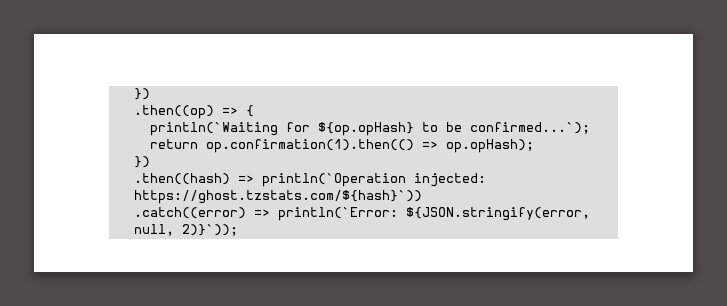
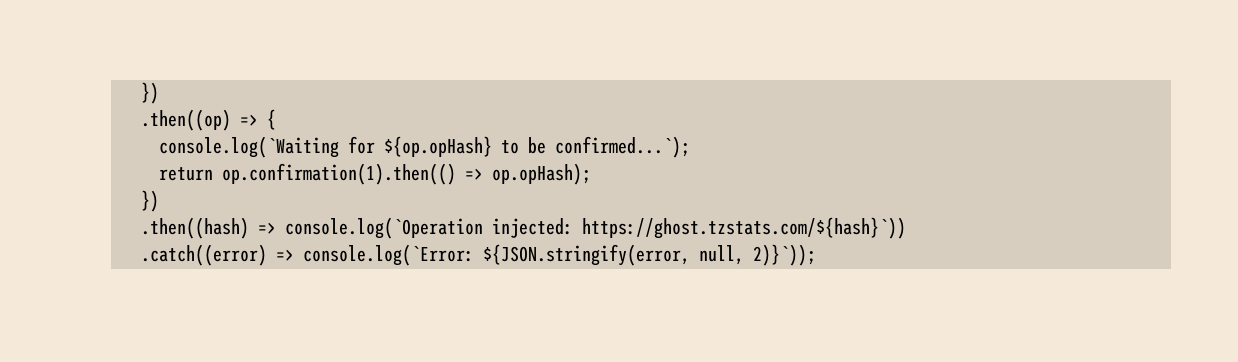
[149,122,278,136] println(`Waiting -> [159,136,340,158] console.log(`Waiting
[261,173,406,187] println(`Operation -> [285,217,484,239] console.log(`Operation
[277,207,398,221] println(`Error: -> [303,244,475,266] console.log(`Error:

